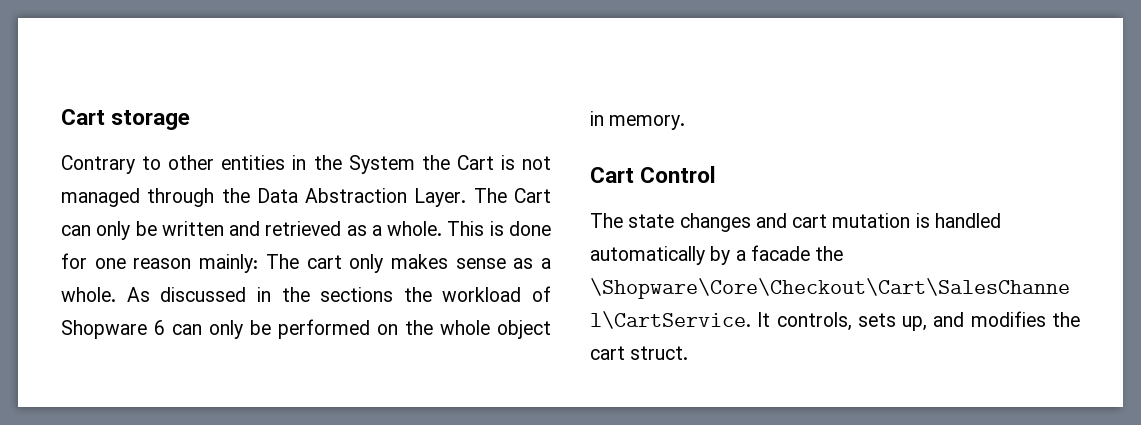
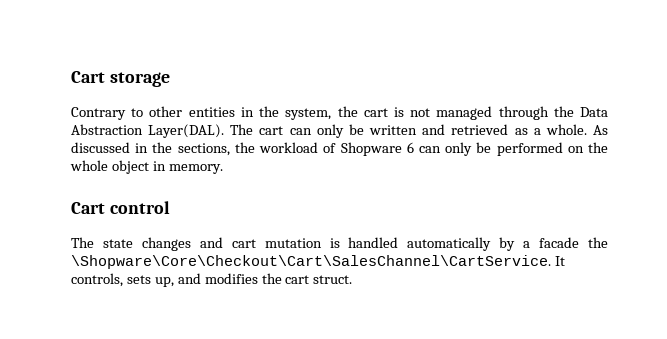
[348,155,494,174] System the Cart -> [285,106,388,120] system, the cart
[414,188,551,207] Layer. The Cart -> [148,124,284,138] Layer(DAL). The cart
[447,221,551,236] [61,253,551,273] [61,287,116,302] This is done for one reason mainly: The cart only makes sense as a whole. -> (587, 129) none
[320,287,394,302] sections -> [177,143,230,156] sections,
[640,166,717,183] Control -> [109,201,170,214] control

